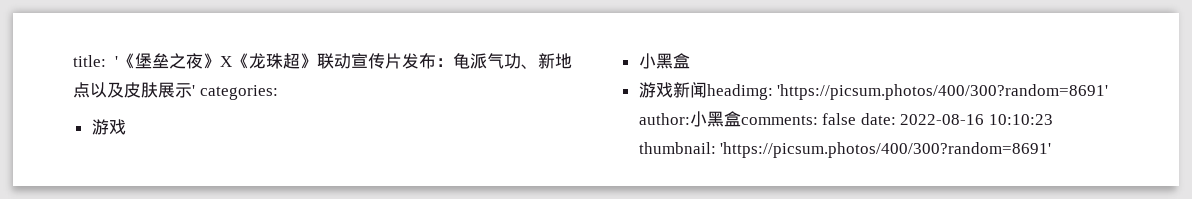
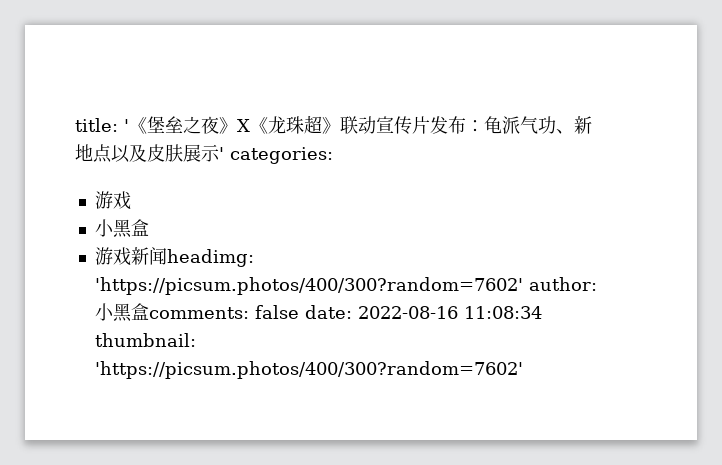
[777,84,1109,100] 'https://picsum.photos/400/300?random=8691' -> [94,277,523,295] 'https://picsum.photos/400/300?random=7602'
[989,114,1054,125] [638,142,1052,158] 10:10:23 thumbnail: 'https://picsum.photos/400/300?random=8691' -> [463,306,542,319] [94,333,196,347] [94,361,523,379] 11:08:34 thumbnail: 'https://picsum.photos/400/300?random=7602'

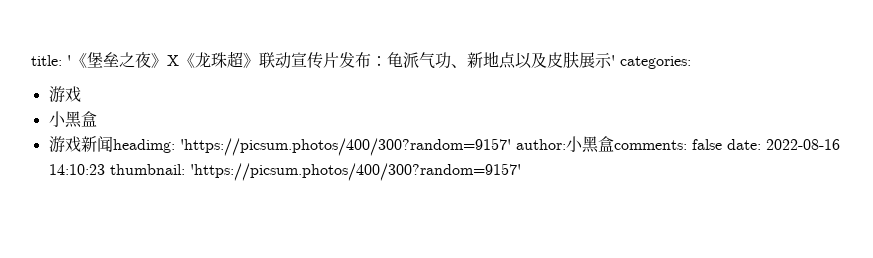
[94,277,523,295] 'https://picsum.photos/400/300?random=7602' -> [179,138,511,156] 'https://picsum.photos/400/300?random=9157'
[463,306,542,319] [94,333,196,347] [94,361,523,379] 11:08:34 thumbnail: 'https://picsum.photos/400/300?random=7602' -> [48,163,521,181] 14:10:23 thumbnail: 'https://picsum.photos/400/300?random=9157'

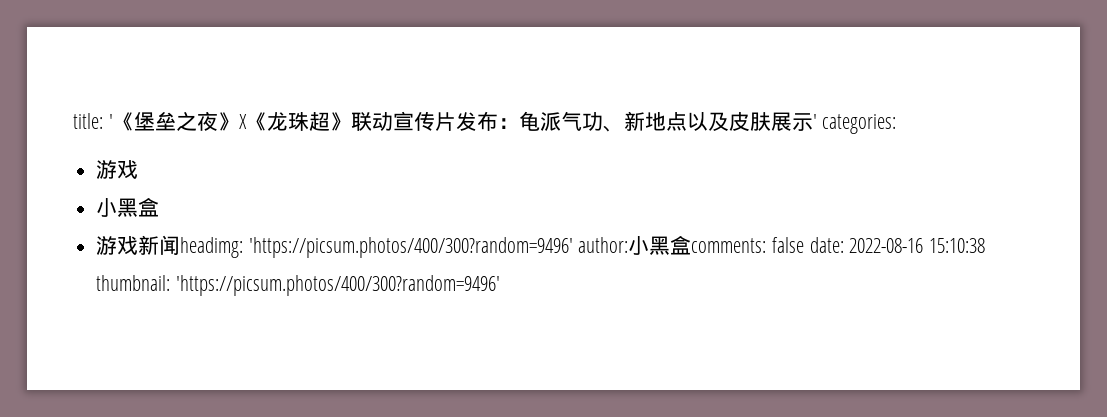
[179,138,511,156] 'https://picsum.photos/400/300?random=9157' -> [248,237,573,258] 'https://picsum.photos/400/300?random=9496'
[48,163,521,181] 14:10:23 thumbnail: 'https://picsum.photos/400/300?random=9157' -> [929,238,986,253] [96,275,500,296] 15:10:38 thumbnail: 'https://picsum.photos/400/300?random=9496'

